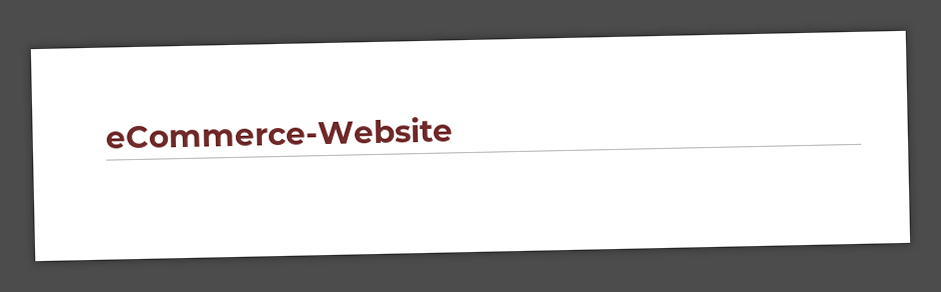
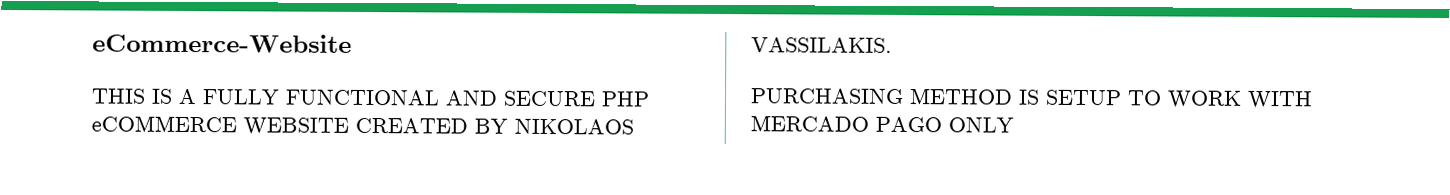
(453, 132) none -> [91,88,650,107] [91,115,634,135] [751,37,892,53] [750,88,1313,109] [750,115,1014,133] // THIS IS A FULLY FUNCTIONAL AND SECURE PHP eCOMMERCE WEBSITE CREATED BY NIKOLAOS VASSILAKIS. // PURCHASING METHOD IS SETUP TO WORK WITH MERCADO PAGO ONLY

